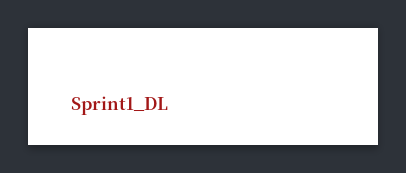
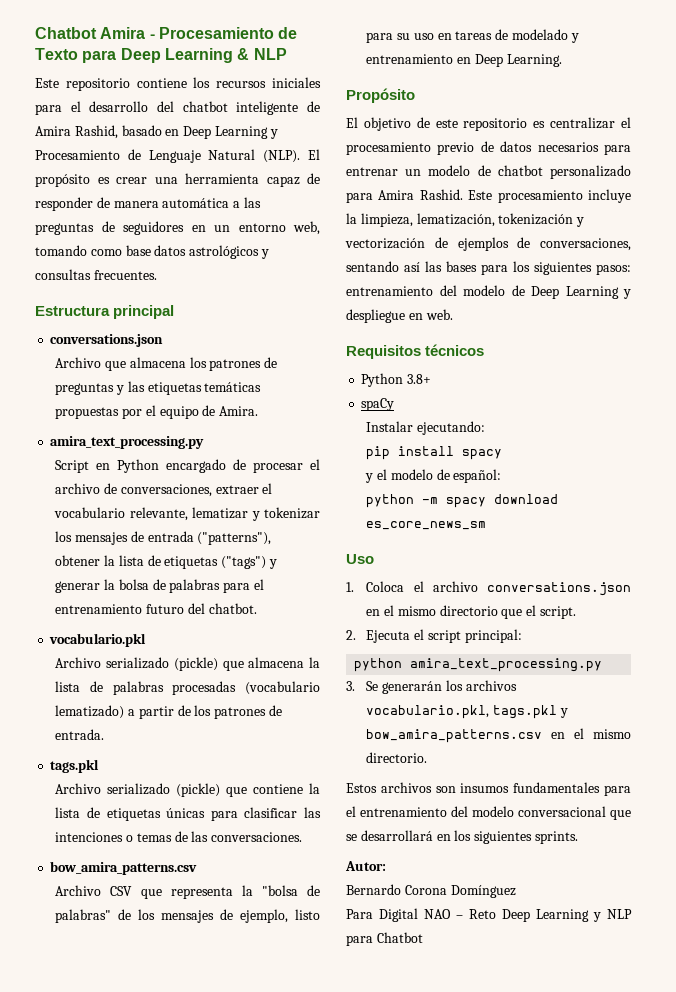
[71,96,168,115] Sprint1_DL -> [35,27,298,39] [35,48,287,63] [35,77,322,91] [35,101,320,115] [35,125,278,139] [35,149,321,163] [35,173,320,187] [35,197,261,211] [35,221,320,235] [35,245,269,259] [35,269,157,280] [35,305,175,319] [50,334,164,347] [55,357,278,371] [55,381,262,395] [55,405,259,419] [50,436,205,449] [55,459,320,473] [55,483,273,497] [54,507,320,521] [55,531,272,545] [55,555,277,569] [55,579,264,593] [55,603,257,614] [49,633,147,647] [55,657,321,671] [55,681,320,695] [55,705,282,719] [55,729,105,740] [50,759,100,773] [55,783,320,797] [55,807,321,821] [55,831,303,842] [50,861,198,875] [55,885,320,899] [55,909,320,923] [366,29,579,43] [366,54,562,67] [346,88,415,103] [346,117,631,131] [346,141,631,155] [346,165,631,179] [346,189,631,203] [346,213,585,227] [345,237,631,251] [346,261,631,275] [346,285,631,299] [346,309,453,323] [346,344,485,359] [361,373,432,387] [361,398,395,411] [366,421,486,435] [366,446,503,460] [365,469,502,483] [366,494,559,508] [366,521,487,530] [346,554,374,564] [346,581,631,596] [366,605,576,619] [346,629,522,643] [354,658,603,672] [346,680,517,694] [366,705,568,719] [366,728,631,743] [366,752,428,763] [346,782,631,796] [346,806,631,820] [346,830,578,844] [345,861,386,871] [346,884,516,898] [346,908,632,922] [346,932,423,946] Chatbot Amira - Procesamiento de Texto para Deep Learning & NLP // Este repositorio contiene los recursos iniciales para el desarrollo del chatbot inteligente de Amira Rashid, basado en Deep Learning y Procesamiento de Lenguaje Natural (NLP). El propósito es crear una herramienta capaz de responder de manera automática a las preguntas de seguidores en un entorno web, tomando como base datos astrológicos y consultas frecuentes. // Estructura principal // conversations.json // Archivo que almacena los patrones de preguntas y las etiquetas temáticas propuestas por el equipo de Amira. // amira_text_processing.py // Script en Python encargado de procesar el archivo de conversaciones, extraer el vocabulario relevante, lematizar y tokenizar los mensajes de entrada ("patterns"), obtener la lista de etiquetas ("tags") y generar la bolsa de palabras para el entrenamiento futuro del chatbot. // vocabulario.pkl // Archivo serializado (pickle) que almacena la lista de palabras procesadas (vocabulario lematizado) a partir de los patrones de entrada. // tags.pkl // Archivo serializado (pickle) que contiene la lista de etiquetas únicas para clasificar las intenciones o temas de las conversaciones. // bow_amira_patterns.csv // Archivo CSV que representa la "bolsa de palabras" de los mensajes de ejemplo, listo para su uso en tareas de modelado y entrenamiento en Deep Learning. // Propósito // El objetivo de este repositorio es centralizar el procesamiento previo de datos necesarios para entrenar un modelo de chatbot personalizado para Amira Rashid. Este procesamiento incluye la limpieza, lematización, tokenización y vectorización de ejemplos de conversaciones, sentando así las bases para los siguientes pasos: entrenamiento del modelo de Deep Learning y despliegue en web. // Requisitos técnicos // Python 3.8+ // spaCy // Instalar ejecutando: // pip install spacy // y el modelo de español: // python -m spacy download es_core_news_sm // Uso // 1. Coloca el archivo conversations.json en el mismo directorio que el script. // 2. Ejecuta el script principal: // python amira_text_processing.py // 3. Se generarán los archivos vocabulario.pkl, tags.pkl y bow_amira_patterns.csv en el mismo directorio. // Estos archivos son insumos fundamentales para el entrenamiento del modelo conversacional que se desarrollará en los siguientes sprints. // Autor: // Bernardo Corona Domínguez // Para Digital NAO – Reto Deep Learning y NLP para Chatbot

